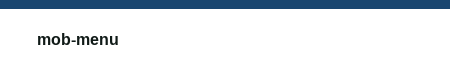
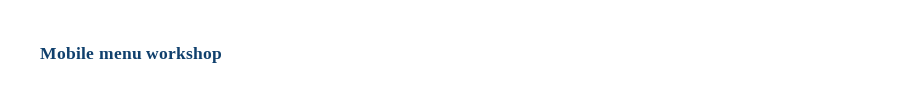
[37,33,119,45] mob-menu -> [40,47,223,63] Mobile menu workshop

